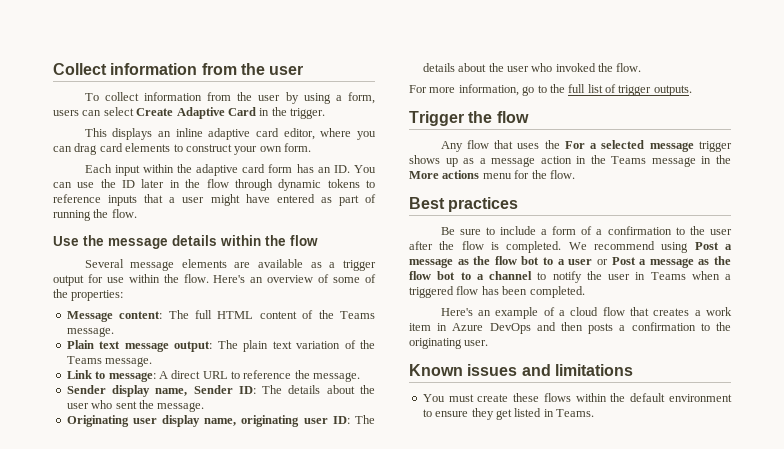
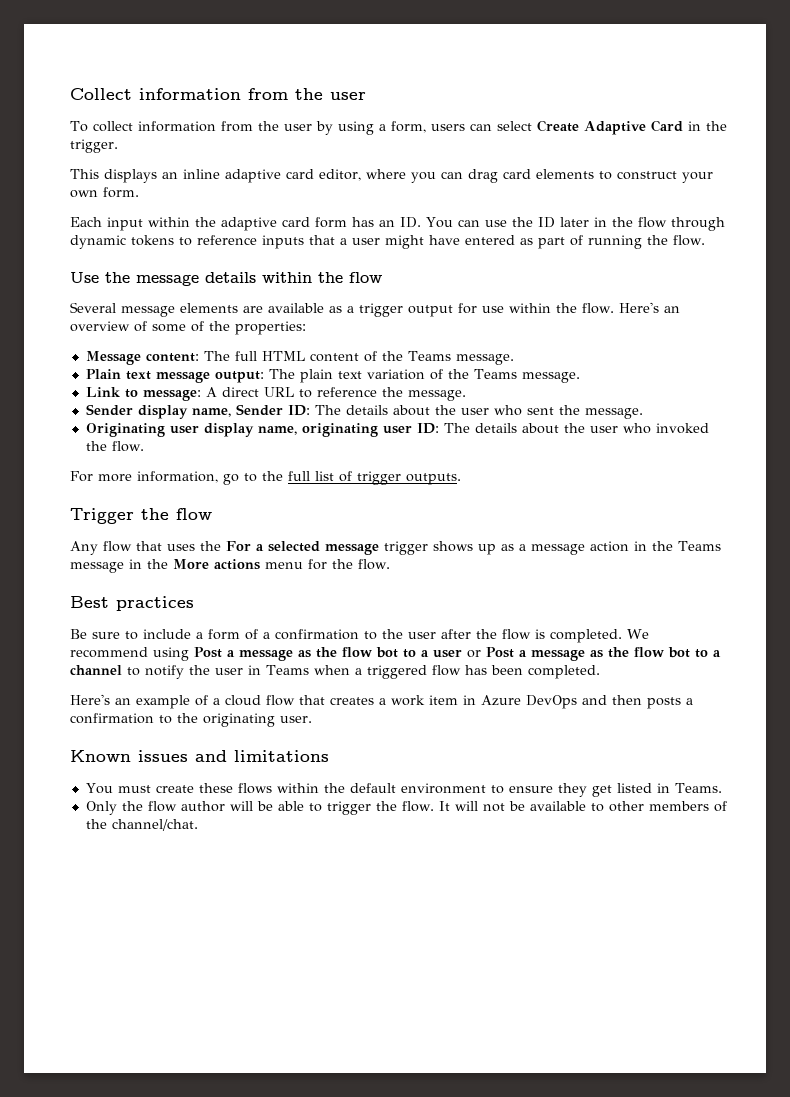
(594, 413) none -> [85,801,727,815] [85,819,198,831] // Only the flow author will be able to trigger the flow. It will not be available to other members of the channel/chat.

